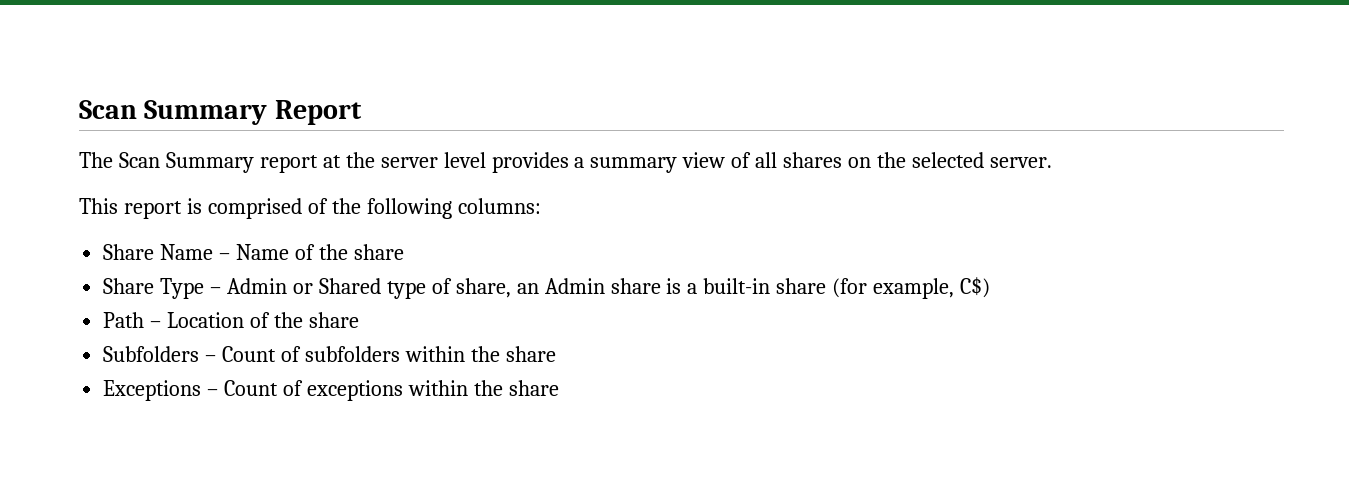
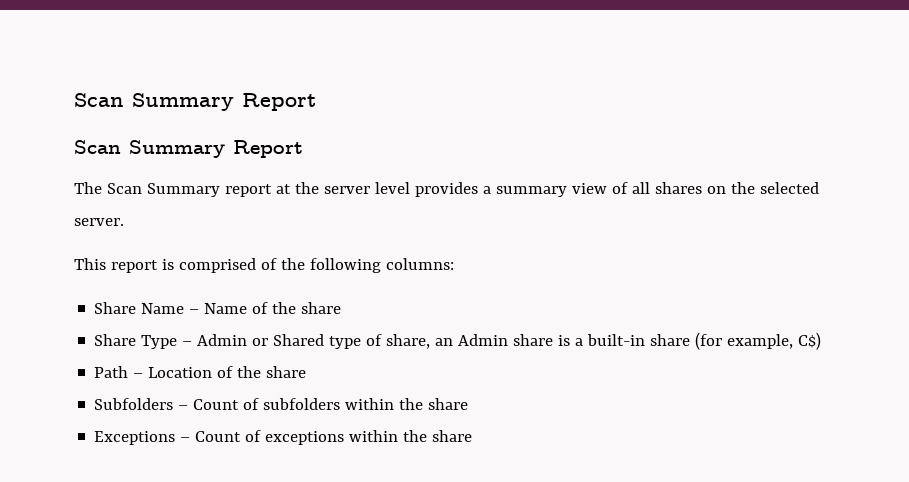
[79,100,362,125] Scan Summary Report -> [74,93,316,111] [74,140,303,158] Scan Summary Report // Scan Summary Report

